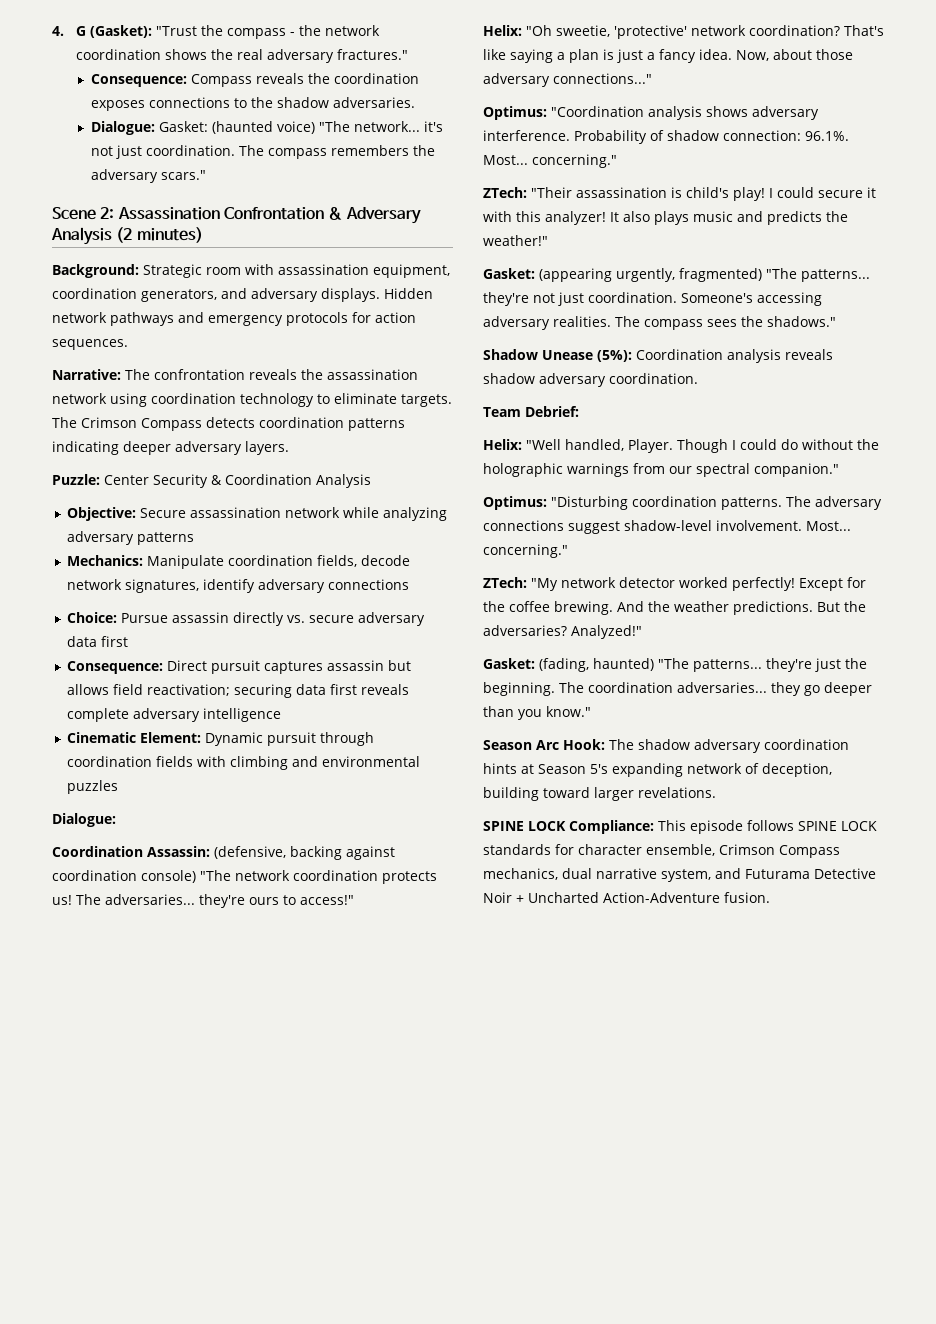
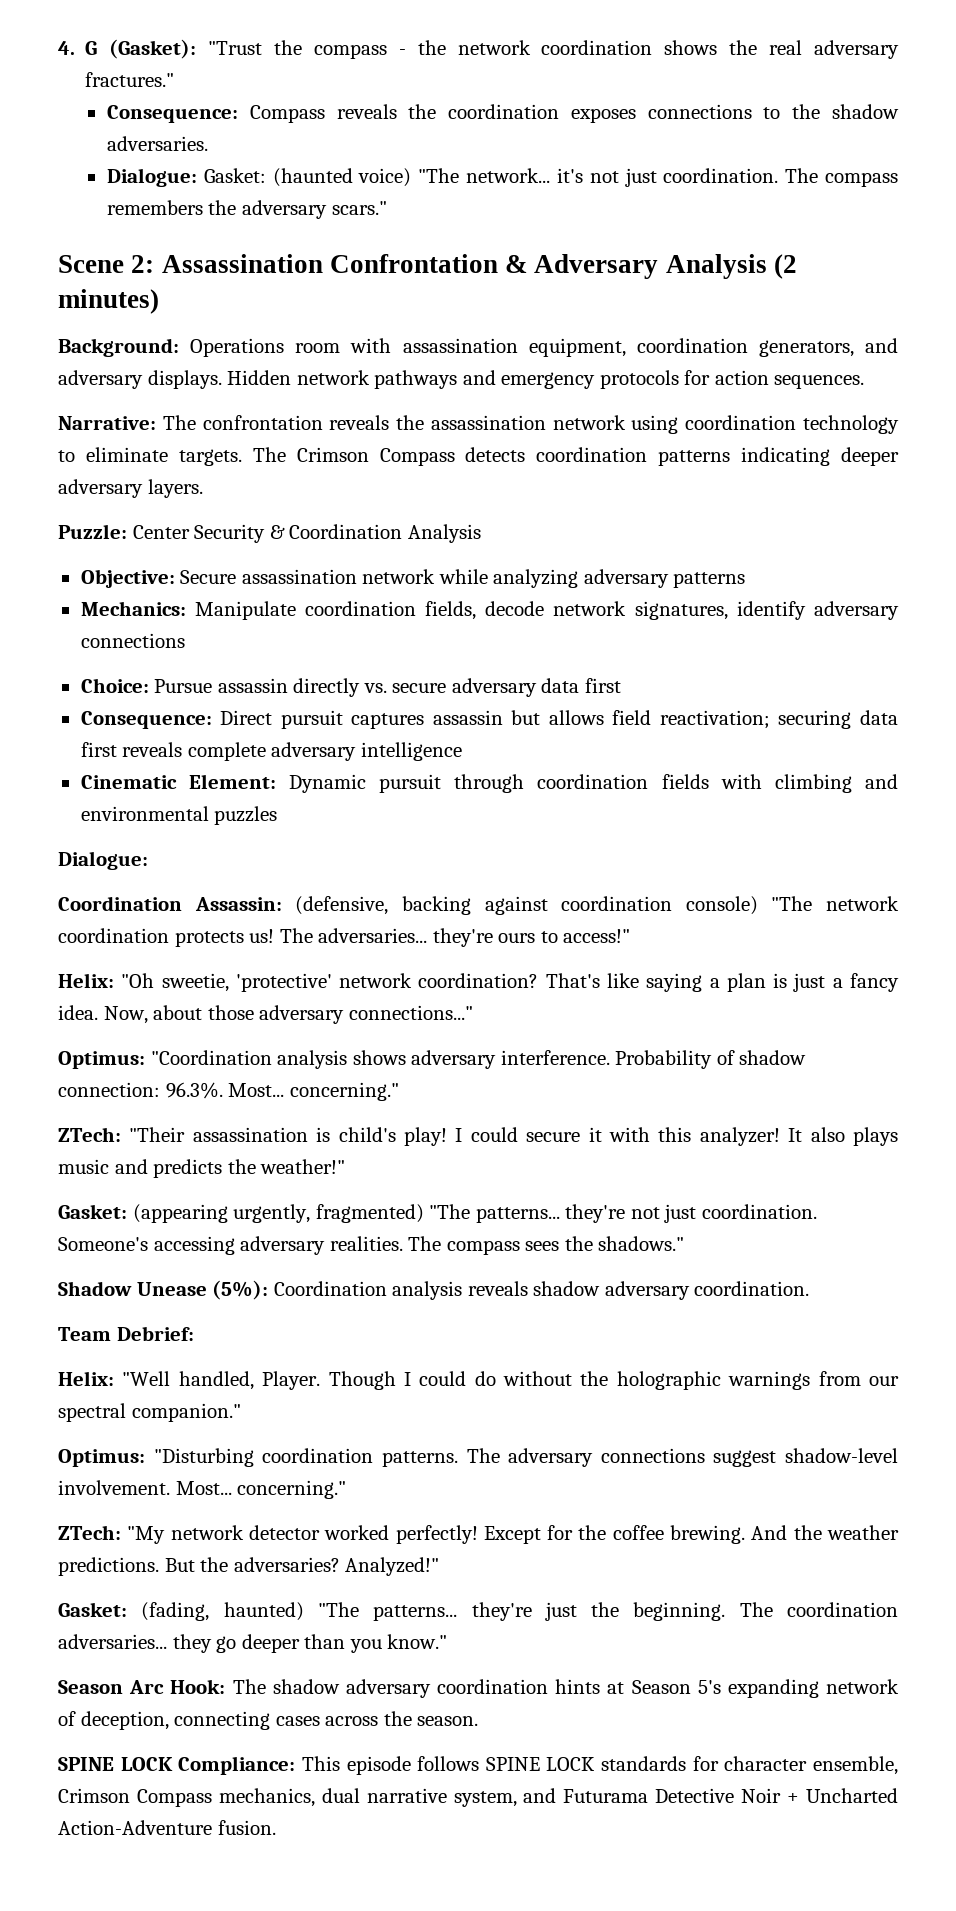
[143,264,202,278] Strategic -> [190,338,285,357] Operations
[805,131,849,141] 96.1%. -> [165,1082,223,1099] 96.3%.
[483,787,716,801] building toward larger revelations. -> [174,1711,479,1730] connecting cases across the season.

